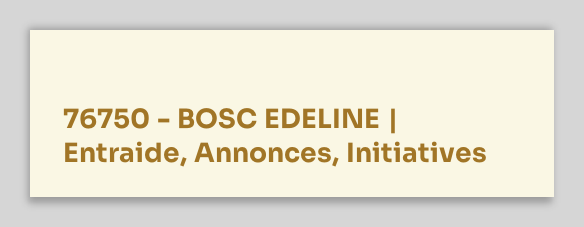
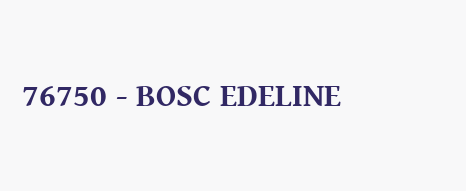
[387,108,398,134] [63,141,488,167] | Entraide, Annonces, Initiatives -> (341, 96) none

